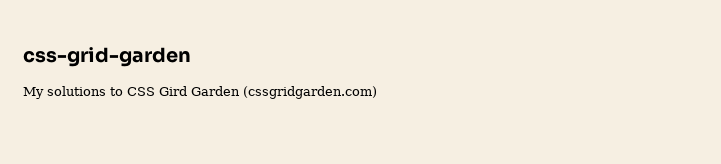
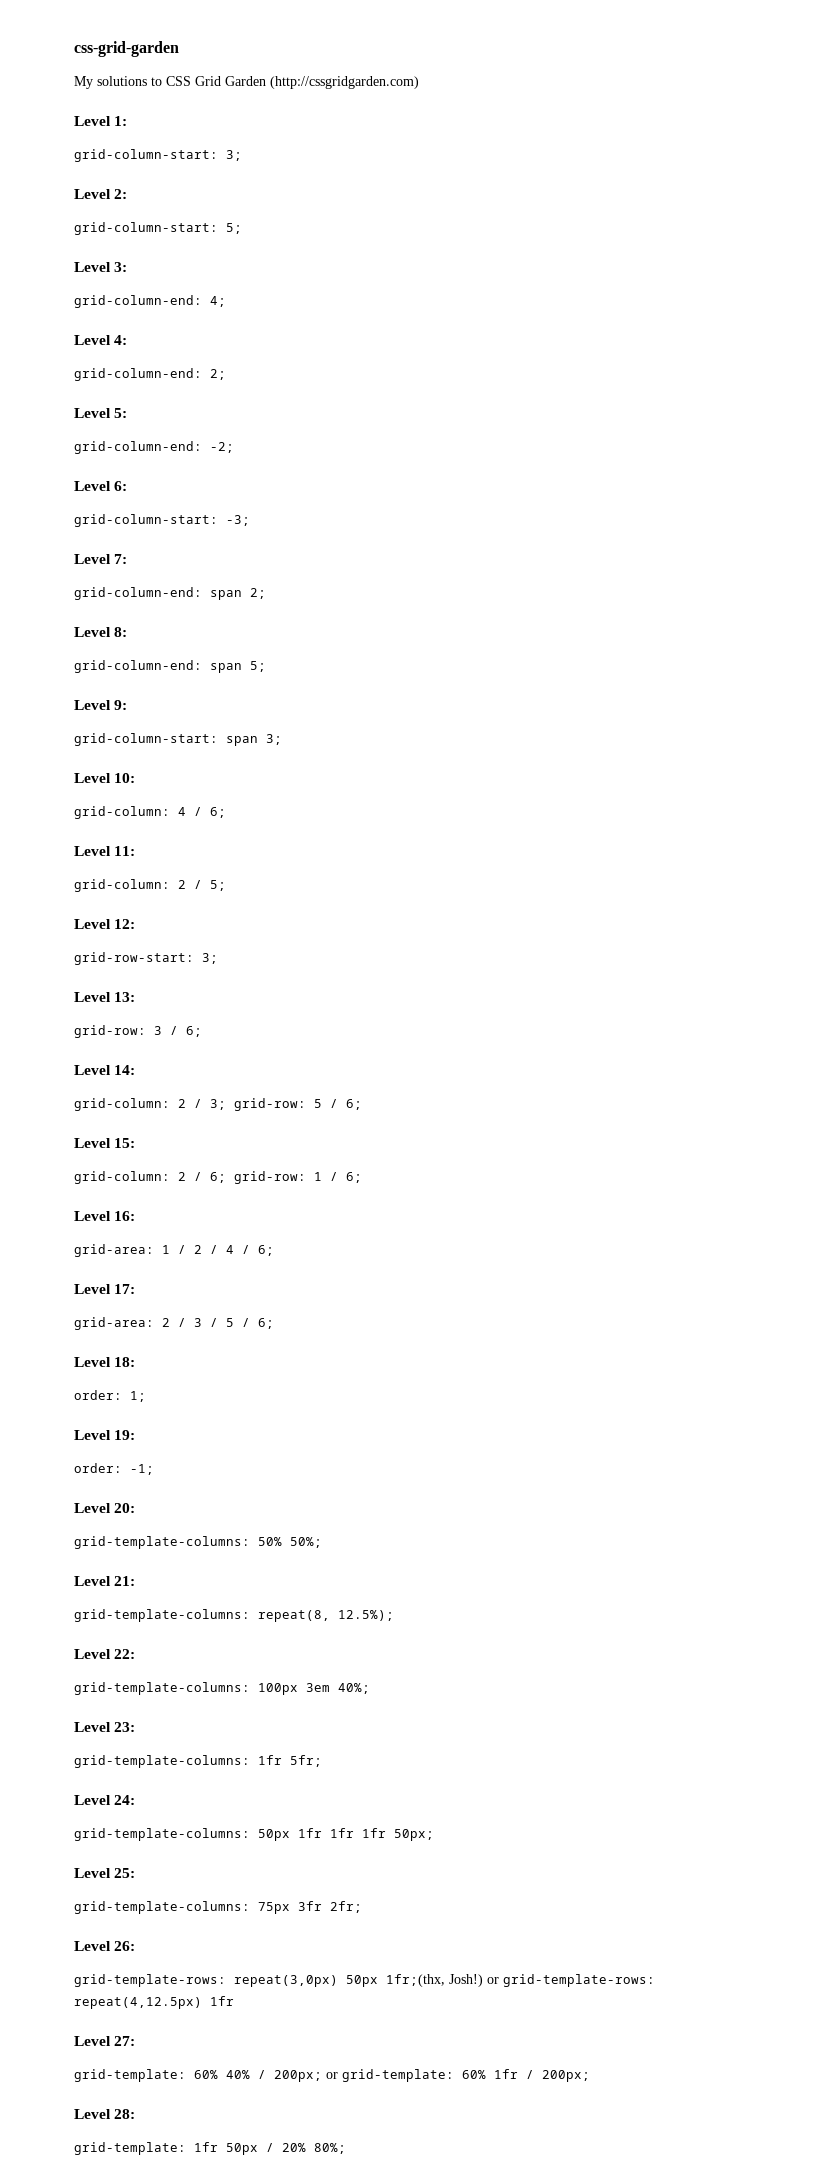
[159,86,377,99] Gird Garden (cssgridgarden.com) -> [195,76,419,89] [74,116,128,126] [74,149,242,162] [74,189,128,199] [74,222,242,235] [74,262,128,272] [74,295,226,308] [74,335,128,345] [74,368,226,381] [74,408,128,418] [74,441,234,454] [74,481,128,491] [74,514,250,527] [74,554,128,564] [74,587,266,600] [74,627,128,637] [74,660,266,673] [74,700,128,710] [74,733,282,746] [74,773,136,783] [74,806,226,819] [74,846,136,856] [74,879,226,892] [74,919,136,929] [74,952,218,965] [74,992,136,1002] [74,1025,202,1038] [74,1065,136,1075] [74,1098,362,1111] [74,1138,136,1148] [74,1171,362,1184] [74,1211,136,1221] [74,1244,274,1257] [74,1284,136,1294] [74,1317,274,1330] [74,1357,136,1367] [74,1390,146,1402] [74,1430,136,1440] [74,1463,154,1475] [74,1503,136,1513] [74,1536,322,1549] [74,1576,136,1586] [74,1609,394,1622] [74,1649,136,1659] [74,1682,370,1695] [74,1722,136,1732] [74,1755,322,1768] [74,1795,136,1805] [74,1828,434,1841] [74,1868,136,1878] [74,1901,362,1914] [74,1941,136,1951] [74,1974,655,1987] [74,1996,234,2009] [74,2036,136,2046] [74,2069,590,2082] [74,2109,136,2119] [74,2142,346,2155] Grid Garden (http://cssgridgarden.com) // Level 1: // grid-column-start: 3; // Level 2: // grid-column-start: 5; // Level 3: // grid-column-end: 4; // Level 4: // grid-column-end: 2; // Level 5: // grid-column-end: -2; // Level 6: // grid-column-start: -3; // Level 7: // grid-column-end: span 2; // Level 8: // grid-column-end: span 5; // Level 9: // grid-column-start: span 3; // Level 10: // grid-column: 4 / 6; // Level 11: // grid-column: 2 / 5; // Level 12: // grid-row-start: 3; // Level 13: // grid-row: 3 / 6; // Level 14: // grid-column: 2 / 3; grid-row: 5 / 6; // Level 15: // grid-column: 2 / 6; grid-row: 1 / 6; // Level 16: // grid-area: 1 / 2 / 4 / 6; // Level 17: // grid-area: 2 / 3 / 5 / 6; // Level 18: // order: 1; // Level 19: // order: -1; // Level 20: // grid-template-columns: 50% 50%; // Level 21: // grid-template-columns: repeat(8, 12.5%); // Level 22: // grid-template-columns: 100px 3em 40%; // Level 23: // grid-template-columns: 1fr 5fr; // Level 24: // grid-template-columns: 50px 1fr 1fr 1fr 50px; // Level 25: // grid-template-columns: 75px 3fr 2fr; // Level 26: // grid-template-rows: repeat(3,0px) 50px 1fr;(thx, Josh!) or grid-template-rows: repeat(4,12.5px) 1fr // Level 27: // grid-template: 60% 40% / 200px; or grid-template: 60% 1fr / 200px; // Level 28: // grid-template: 1fr 50px / 20% 80%;

